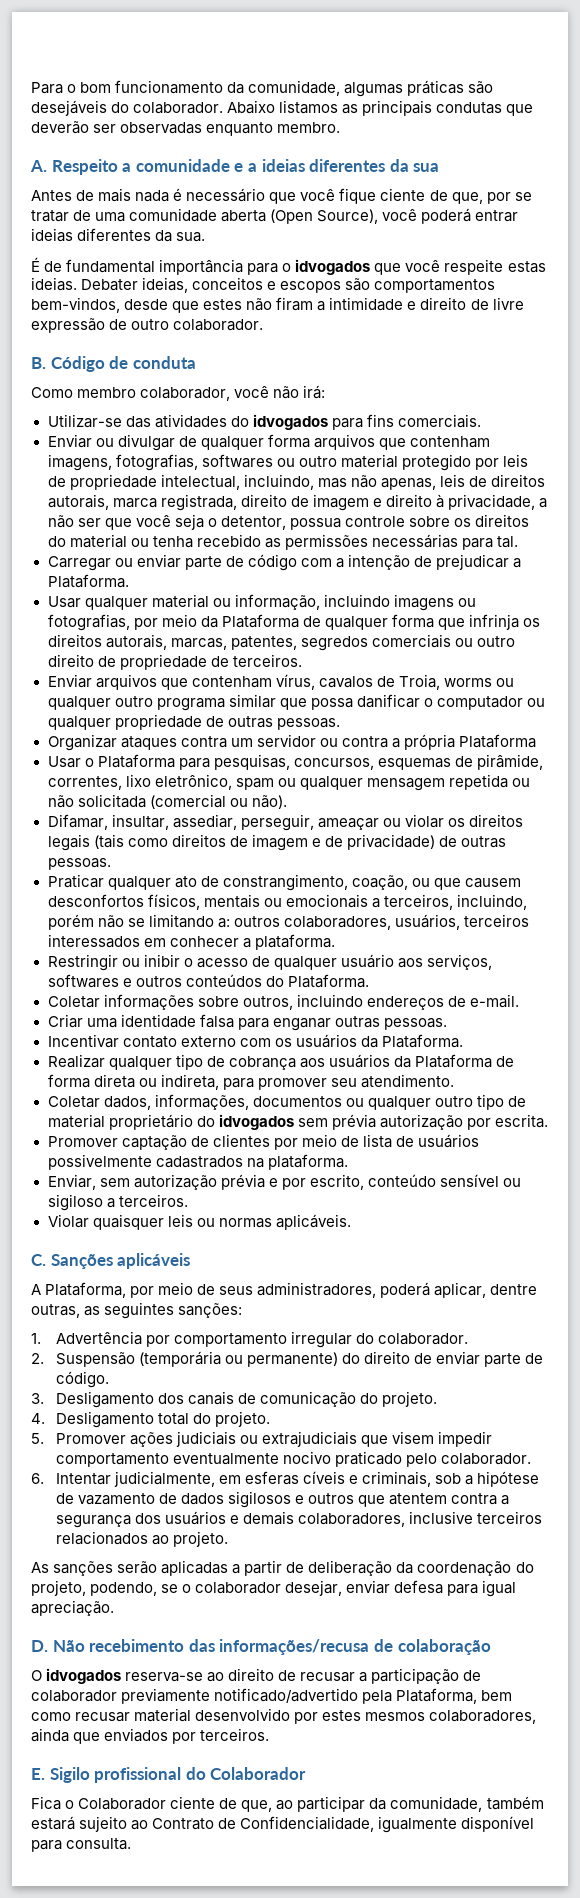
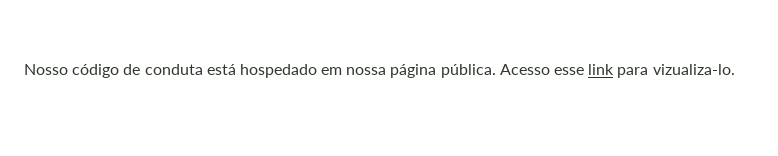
[31,80,494,97] [31,100,534,116] [31,121,341,136] [30,159,440,175] [31,188,532,204] [31,208,519,224] [31,228,206,242] [31,257,546,275] [31,277,496,293] [31,297,524,313] [31,318,264,333] [31,356,196,372] [31,385,326,401] [47,414,481,430] [47,434,490,451] [47,454,528,471] [47,474,545,490] [47,494,547,511] [47,514,530,530] [47,534,518,550] [47,554,522,571] [47,574,129,588] [47,594,476,611] [47,614,541,631] [47,634,515,651] [47,654,302,670] [47,674,514,690] [47,694,545,711] [47,714,340,730] [47,734,536,751] [47,754,543,770] [47,774,530,791] [47,794,287,809] [47,814,523,831] [47,834,507,851] [47,858,111,870] [47,874,521,891] [47,894,527,910] [47,914,529,930] [47,934,335,950] [47,954,492,971] [47,974,369,988] [47,994,519,1010] [47,1014,447,1031] [47,1034,463,1048] [47,1054,514,1070] [47,1074,454,1090] [47,1094,526,1110] [47,1114,548,1130] [47,1134,479,1150] [47,1154,348,1170] [47,1174,521,1190] [47,1194,188,1211] [47,1214,351,1230] [31,1253,191,1269] [31,1282,538,1298] [31,1302,243,1319] [31,1331,468,1348] [31,1351,544,1367] [55,1371,109,1388] [31,1391,438,1408] [31,1411,270,1428] [31,1431,493,1447] [55,1451,531,1467] [31,1471,540,1487] [55,1491,510,1508] [55,1511,543,1528] [55,1531,228,1547] [31,1560,534,1576] [31,1580,517,1597] [31,1600,114,1616] [31,1639,491,1655] [31,1668,482,1684] [31,1688,513,1704] [31,1708,537,1724] [31,1728,270,1744] [31,1767,307,1783] [31,1796,544,1812] [31,1816,535,1833] [31,1838,132,1852] Para o bom funcionamento da comunidade, algumas práticas são desejáveis do colaborador. Abaixo listamos as principais condutas que deverão ser observadas enquanto membro. // A. Respeito a comunidade e a ideias diferentes da sua // Antes de mais nada é necessário que você fique ciente de que, por se tratar de uma comunidade aberta (Open Source), você poderá entrar ideias diferentes da sua. // É de fundamental importância para o idvogados que você respeite estas ideias. Debater ideias, conceitos e escopos são comportamentos bem-vindos, desde que estes não firam a intimidade e direito de livre expressão de outro colaborador. // B. Código de conduta // Como membro colaborador, você não irá: // Utilizar-se das atividades do idvogados para fins comerciais. // Enviar ou divulgar de qualquer forma arquivos que contenham imagens, fotografias, softwares ou outro material protegido por leis de propriedade intelectual, incluindo, mas não apenas, leis de direitos autorais, marca registrada, direito de imagem e direito à privacidade, a não ser que você seja o detentor, possua controle sobre os direitos do material ou tenha recebido as permissões necessárias para tal. // Carregar ou enviar parte de código com a intenção de prejudicar a Plataforma. // Usar qualquer material ou informação, incluindo imagens ou fotografias, por meio da Plataforma de qualquer forma que infrinja os direitos autorais, marcas, patentes, segredos comerciais ou outro direito de propriedade de terceiros. // Enviar arquivos que contenham vírus, cavalos de Troia, worms ou qualquer outro programa similar que possa danificar o computador ou qualquer propriedade de outras pessoas. // Organizar ataques contra um servidor ou contra a própria Plataforma // Usar o Plataforma para pesquisas, concursos, esquemas de pirâmide, correntes, lixo eletrônico, spam ou qualquer mensagem repetida ou não solicitada (comercial ou não). // Difamar, insultar, assediar, perseguir, ameaçar ou violar os direitos legais (tais como direitos de imagem e de privacidade) de outras pessoas. // Praticar qualquer ato de constrangimento, coação, ou que causem desconfortos físicos, mentais ou emocionais a terceiros, incluindo, porém não se limitando a: outros colaboradores, usuários, terceiros interessados em conhecer a plataforma. // Restringir ou inibir o acesso de qualquer usuário aos serviços, softwares e outros conteúdos do Plataforma. // Coletar informações sobre outros, incluindo endereços de e-mail. // Criar uma identidade falsa para enganar outras pessoas. // Incentivar contato externo com os usuários da Plataforma. // Realizar qualquer tipo de cobrança aos usuários da Plataforma de forma direta ou indireta, para promover seu atendimento. // Coletar dados, informações, documentos ou qualquer outro tipo de material proprietário do idvogados sem prévia autorização por escrita. // Promover captação de clientes por meio de lista de usuários possivelmente cadastrados na plataforma. // Enviar, sem autorização prévia e por escrito, conteúdo sensível ou sigiloso a terceiros. // Violar quaisquer leis ou normas aplicáveis. // C. Sanções aplicáveis // A Plataforma, por meio de seus administradores, poderá aplicar, dentre outras, as seguintes sanções: // 1. Advertência por comportamento irregular do colaborador. // 2. Suspensão (temporária ou permanente) do direito de enviar parte de código. // 3. Desligamento dos canais de comunicação do projeto. // 4. Desligamento total do projeto. // 5. Promover ações judiciais ou extrajudiciais que visem impedir comportamento eventualmente nocivo praticado pelo colaborador. // 6. Intentar judicialmente, em esferas cíveis e criminais, sob a hipótese de vazamento de dados sigilosos e outros que atentem contra a segurança dos usuários e demais colaboradores, inclusive terceiros relacionados ao projeto. // As sanções serão aplicadas a partir de deliberação da coordenação do projeto, podendo, se o colaborador desejar, enviar defesa para igual apreciação. // D. Não recebimento das informações/recusa de colaboração // O idvogados reserva-se ao direito de recusar a participação de colaborador previamente notificado/advertido pela Plataforma, bem como recusar material desenvolvido por estes mesmos colaboradores, ainda que enviados por terceiros. // E. Sigilo profissional do Colaborador // Fica o Colaborador ciente de que, ao participar da comunidade, também estará sujeito ao Contrato de Confidencialidade, igualmente disponível para consulta. -> [24,64,735,78] Nosso código de conduta está hospedado em nossa página pública. Acesso esse link para vizualiza-lo.

